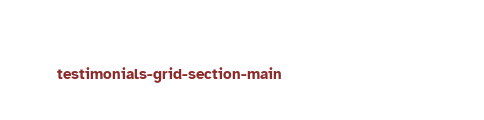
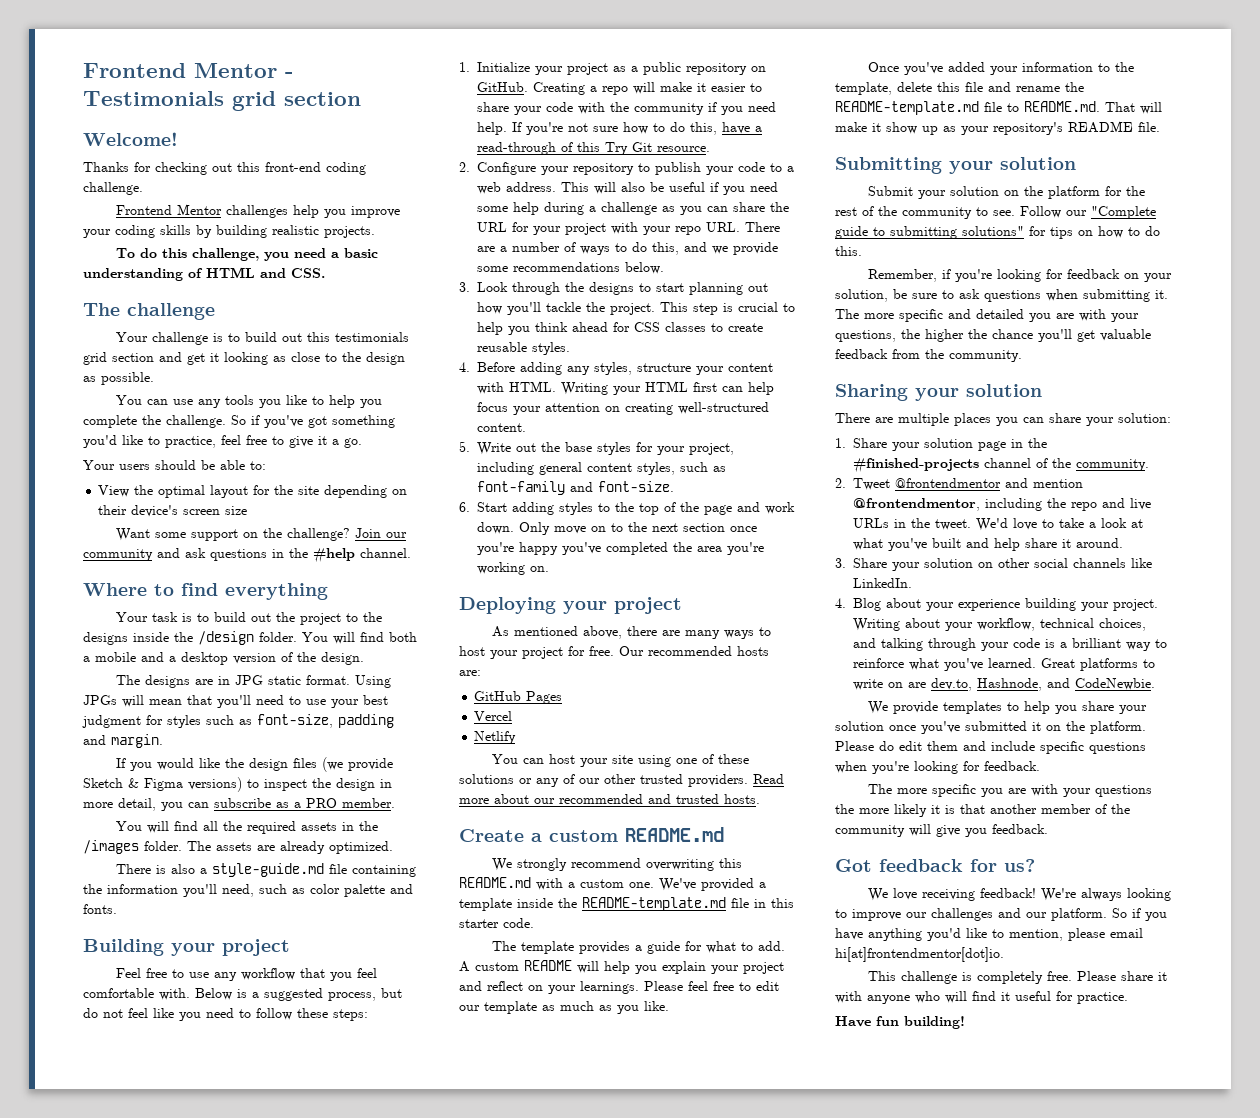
[57,67,282,83] testimonials-grid-section-main -> [83,63,293,78] [83,91,361,111] [83,132,178,146] [83,162,366,175] [83,182,143,195] [115,204,400,218] [83,225,375,238] [115,248,378,261] [83,267,325,281] [83,303,215,320] [115,332,409,345] [83,352,405,365] [83,372,154,385] [115,395,382,408] [83,415,395,428] [83,435,362,448] [83,460,266,470] [98,485,408,498] [98,505,248,517] [115,528,407,541] [83,548,411,563] [83,583,328,600] [115,612,382,625] [83,631,417,645] [83,652,364,665] [115,675,391,688] [83,695,388,708] [82,714,394,728] [83,734,163,748] [115,757,393,772] [83,777,392,792] [83,798,395,811] [115,821,378,834] [83,840,393,854] [115,863,416,877] [83,884,413,897] [83,904,117,914] [83,939,290,956] [115,968,377,981] [83,988,402,1001] [83,1008,368,1021] [459,62,766,75] [477,82,762,95] [477,102,776,115] [477,122,762,135] [477,142,710,155] [459,162,794,175] [477,182,778,195] [477,202,789,215] [477,222,780,235] [477,242,778,255] [477,262,664,274] [459,282,768,295] [477,302,795,315] [477,322,763,335] [477,342,570,355] [459,362,773,375] [477,381,774,395] [477,402,769,415] [477,423,526,432] [459,441,734,455] [477,462,726,475] [477,481,674,495] [459,502,795,515] [477,522,757,535] [477,542,764,555] [477,562,549,575] [459,597,682,614] [491,626,771,639] [459,646,769,659] [459,670,481,676] [474,691,563,704] [474,711,513,721] [474,731,517,744] [491,754,749,767] [459,774,784,787] [459,794,760,804] [459,827,724,842] [491,858,742,871] [459,877,766,891] [459,897,794,911] [459,918,534,928] [491,941,785,954] [459,960,784,974] [459,981,779,994] [459,1001,669,1014] [867,62,1134,75] [835,82,1084,95] [835,101,1162,115] [835,121,1160,135] [835,157,1076,174] [867,186,1145,199] [835,206,1156,219] [835,226,1160,239] [835,246,862,256] [867,269,1172,282] [835,289,1168,302] [835,309,1139,322] [835,329,1151,342] [835,349,1022,362] [835,384,1042,401] [835,413,1171,426] [835,438,1047,451] [853,458,1149,473] [835,478,1083,490] [853,498,1151,511] [853,518,1143,531] [853,538,1123,551] [835,558,1152,571] [853,578,912,588] [835,598,1158,611] [853,618,1146,631] [853,638,1167,651] [853,658,1155,671] [853,678,1155,691] [867,701,1147,714] [835,721,1146,734] [835,741,1146,754] [835,761,1040,774] [867,784,1152,797] [835,804,1130,817] [835,824,1048,837] [835,859,1035,872] [867,888,1171,901] [835,908,1167,921] [835,928,1143,941] [835,947,1004,962] [867,971,1167,984] [835,991,1128,1004] [835,1016,965,1029] Frontend Mentor - Testimonials grid section // Welcome! // Thanks for checking out this front-end coding challenge. // Frontend Mentor challenges help you improve your coding skills by building realistic projects. // To do this challenge, you need a basic understanding of HTML and CSS. // The challenge // Your challenge is to build out this testimonials grid section and get it looking as close to the design as possible. // You can use any tools you like to help you complete the challenge. So if you've got something you'd like to practice, feel free to give it a go. // Your users should be able to: // View the optimal layout for the site depending on their device's screen size // Want some support on the challenge? Join our community and ask questions in the #help channel. // Where to find everything // Your task is to build out the project to the designs inside the /design folder. You will find both a mobile and a desktop version of the design. // The designs are in JPG static format. Using JPGs will mean that you'll need to use your best judgment for styles such as font-size, padding and margin. // If you would like the design files (we provide Sketch & Figma versions) to inspect the design in more detail, you can subscribe as a PRO member. // You will find all the required assets in the /images folder. The assets are already optimized. // There is also a style-guide.md file containing the information you'll need, such as color palette and fonts. // Building your project // Feel free to use any workflow that you feel comfortable with. Below is a suggested process, but do not feel like you need to follow these steps: // 1. Initialize your project as a public repository on GitHub. Creating a repo will make it easier to share your code with the community if you need help. If you're not sure how to do this, have a read-through of this Try Git resource. // 2. Configure your repository to publish your code to a web address. This will also be useful if you need some help during a challenge as you can share the URL for your project with your repo URL. There are a number of ways to do this, and we provide some recommendations below. // 3. Look through the designs to start planning out how you'll tackle the project. This step is crucial to help you think ahead for CSS classes to create reusable styles. // 4. Before adding any styles, structure your content with HTML. Writing your HTML first can help focus your attention on creating well-structured content. // 5. Write out the base styles for your project, including general content styles, such as font-family and font-size. // 6. Start adding styles to the top of the page and work down. Only move on to the next section once you're happy you've completed the area you're working on. // Deploying your project // As mentioned above, there are many ways to host your project for free. Our recommended hosts are: // GitHub Pages // Vercel // Netlify // You can host your site using one of these solutions or any of our other trusted providers. Read more about our recommended and trusted hosts. // Create a custom README.md // We strongly recommend overwriting this README.md with a custom one. We've provided a template inside the README-template.md file in this starter code. // The template provides a guide for what to add. A custom README will help you explain your project and reflect on your learnings. Please feel free to edit our template as much as you like. // Once you've added your information to the template, delete this file and rename the README-template.md file to README.md. That will make it show up as your repository's README file. // Submitting your solution // Submit your solution on the platform for the rest of the community to see. Follow our "Complete guide to submitting solutions" for tips on how to do this. // Remember, if you're looking for feedback on your solution, be sure to ask questions when submitting it. The more specific and detailed you are with your questions, the higher the chance you'll get valuable feedback from the community. // Sharing your solution // There are multiple places you can share your solution: // 1. Share your solution page in the #finished-projects channel of the community. // 2. Tweet @frontendmentor and mention @frontendmentor, including the repo and live URLs in the tweet. We'd love to take a look at what you've built and help share it around. // 3. Share your solution on other social channels like LinkedIn. // 4. Blog about your experience building your project. Writing about your workflow, technical choices, and talking through your code is a brilliant way to reinforce what you've learned. Great platforms to write on are dev.to, Hashnode, and CodeNewbie. // We provide templates to help you share your solution once you've submitted it on the platform. Please do edit them and include specific questions when you're looking for feedback. // The more specific you are with your questions the more likely it is that another member of the community will give you feedback. // Got feedback for us? // We love receiving feedback! We're always looking to improve our challenges and our platform. So if you have anything you'd like to mention, please email hi[at]frontendmentor[dot]io. // This challenge is completely free. Please share it with anyone who will find it useful for practice. // Have fun building!

